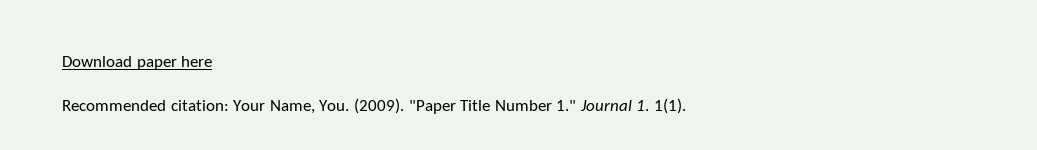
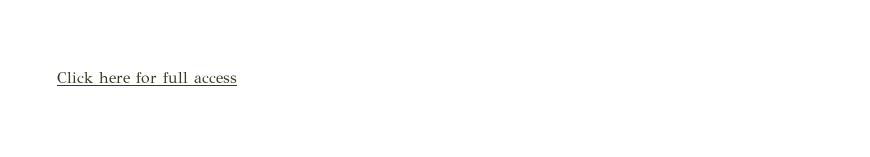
[62,56,177,70] Download paper -> [57,72,94,83] Click
[62,98,687,114] // Recommended citation: Your Name, You. (2009). "Paper Title Number 1." Journal 1. 1(1). -> [136,72,237,84] for full access

